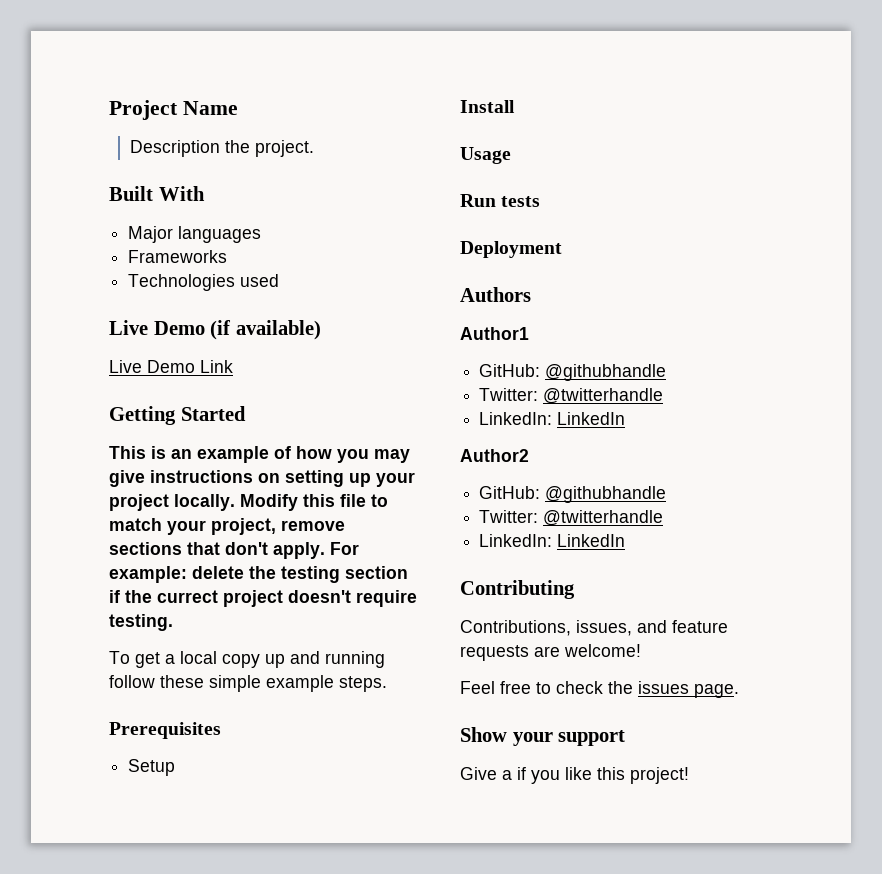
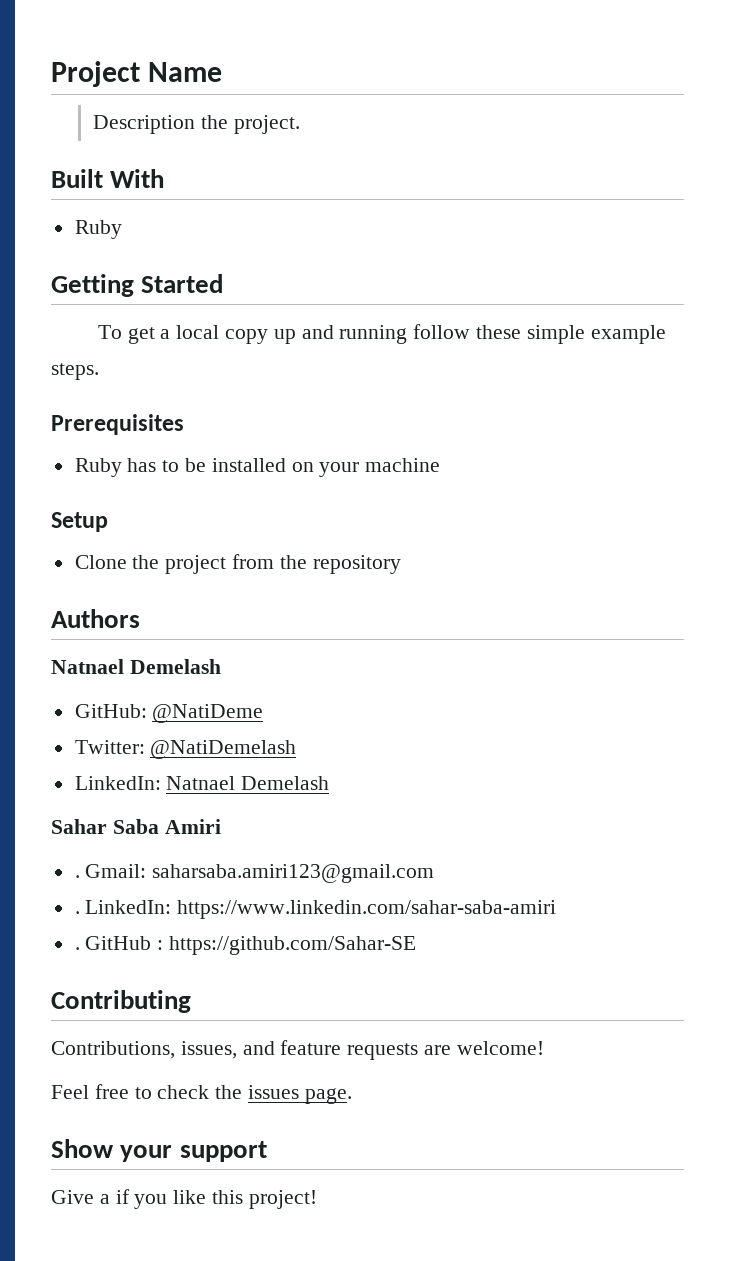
[128,226,262,243] [128,250,228,263] [128,274,280,291] [109,320,321,340] [109,360,233,373] [109,406,246,425] [109,446,410,463] [109,470,415,487] [109,494,388,511] [109,518,345,535] [109,542,359,559] [109,566,408,583] [109,590,417,607] [109,614,173,631] Major languages // Frameworks // Technologies used // Live Demo (if available) // Live Demo Link // Getting Started // This is an example of how you may give instructions on setting up your project locally. Modify this file to match your project, remove sections that don't apply. For example: delete the testing section if the currect project doesn't require testing. -> [74,220,122,239] [51,274,224,297] Ruby // Getting Started
[128,759,176,776] [460,100,515,113] [460,147,511,164] [460,194,541,207] [460,241,562,258] Setup // Install // Usage // Run tests // Deployment -> [74,458,441,477] [51,512,108,532] [74,554,401,574] Ruby has to be installed on your machine // Setup // Clone the project from the repository
[460,327,529,340] [479,364,667,381] [479,388,664,404] [479,412,626,425] [460,449,529,462] [479,486,667,503] [479,510,664,526] [479,534,626,547] Author1 // GitHub: @githubhandle // Twitter: @twitterhandle // LinkedIn: LinkedIn // Author2 // GitHub: @githubhandle // Twitter: @twitterhandle // LinkedIn: LinkedIn -> [51,659,221,674] [74,704,264,723] [74,740,297,759] [74,776,330,790] [51,819,221,834] [74,864,435,883] [74,900,557,919] [74,936,417,955] Natnael Demelash // GitHub: @NatiDeme // Twitter: @NatiDemelash // LinkedIn: Natnael Demelash // Sahar Saba Amiri // . Gmail: saharsaba.amiri123@gmail.com // . LinkedIn: https://www.linkedin.com/sahar-saba-amiri // . GitHub : https://github.com/Sahar-SE

